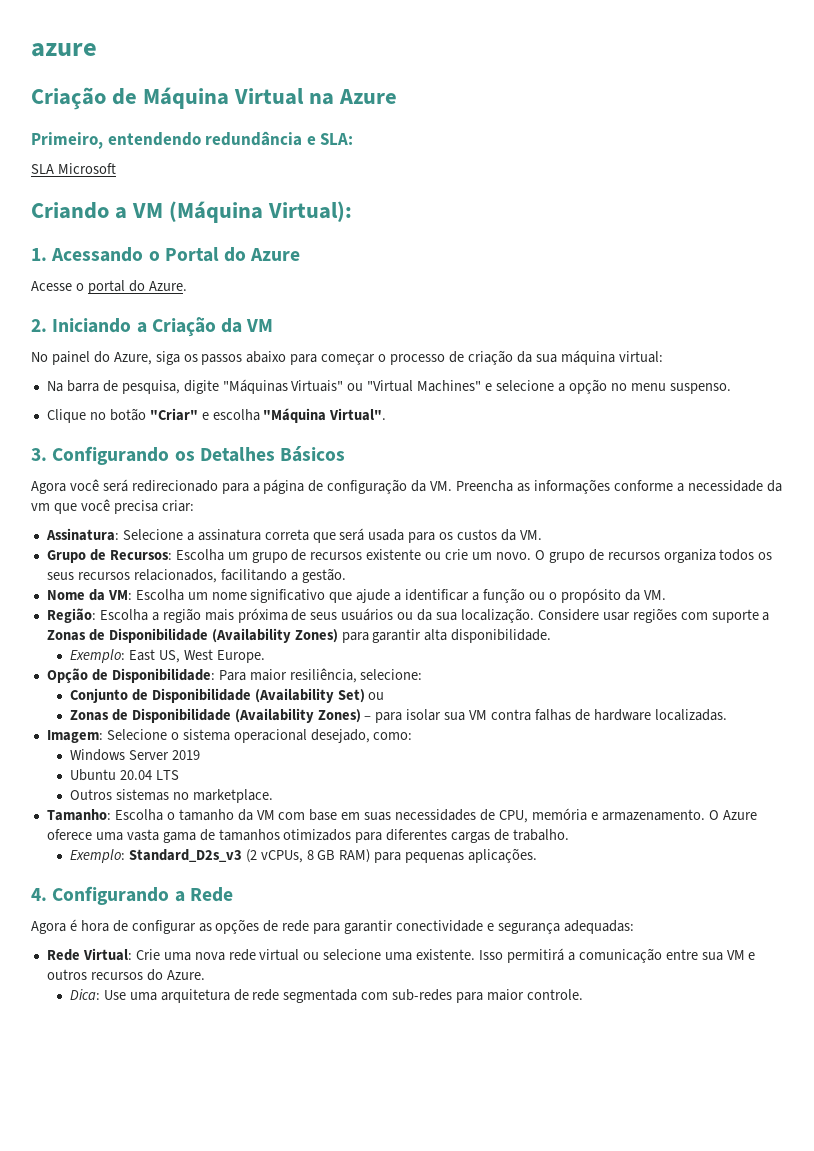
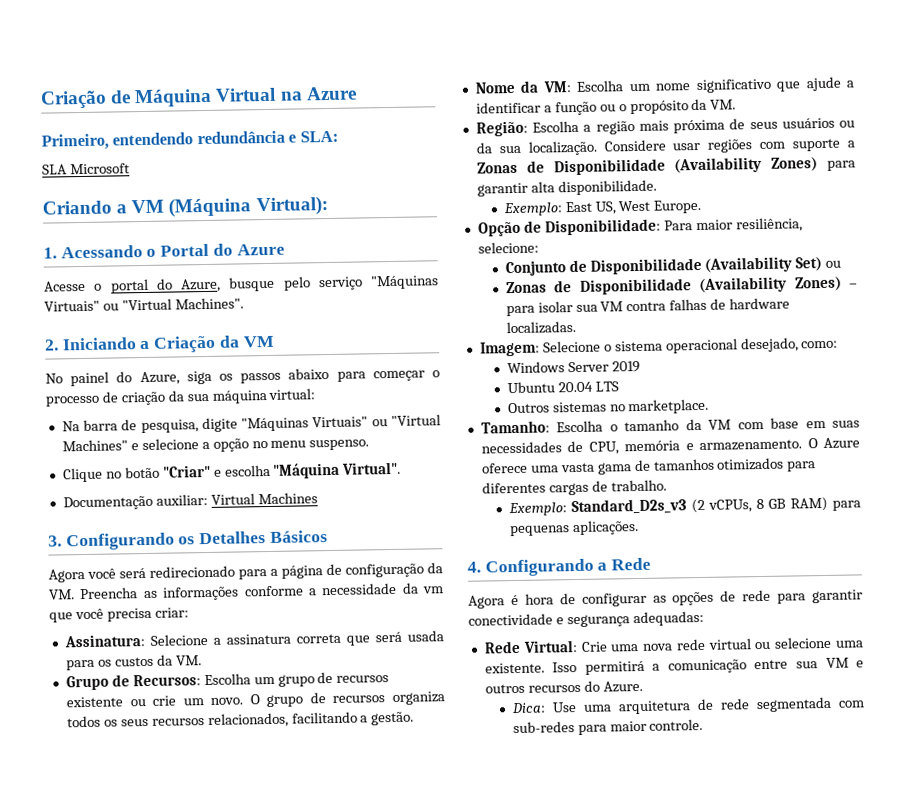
[31,43,97,57] azure // -> (40, 99) none
[148,281,187,291] Azure. -> [180,275,439,293] [44,297,244,312] Azure, busque pelo serviço "Máquinas Virtuais" ou "Virtual Machines".
(387, 414) none -> [62,492,318,511] // Documentação auxiliar: Virtual Machines

